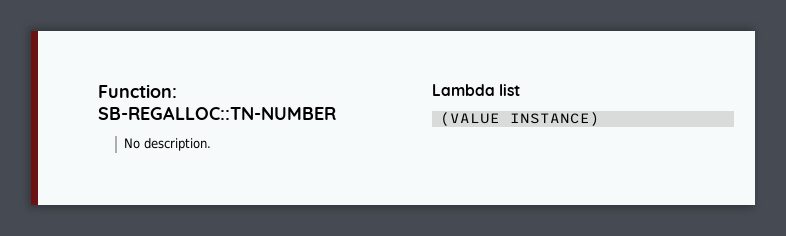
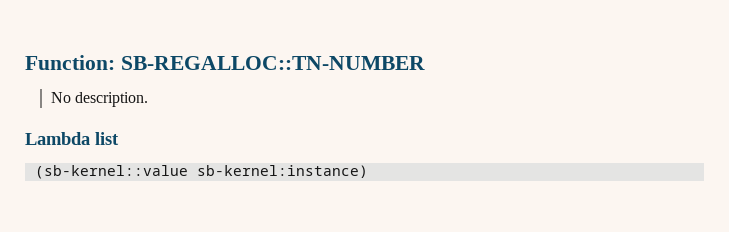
[439,112,600,126] (VALUE INSTANCE) -> [34,165,368,179] (sb-kernel::value sb-kernel:instance)

